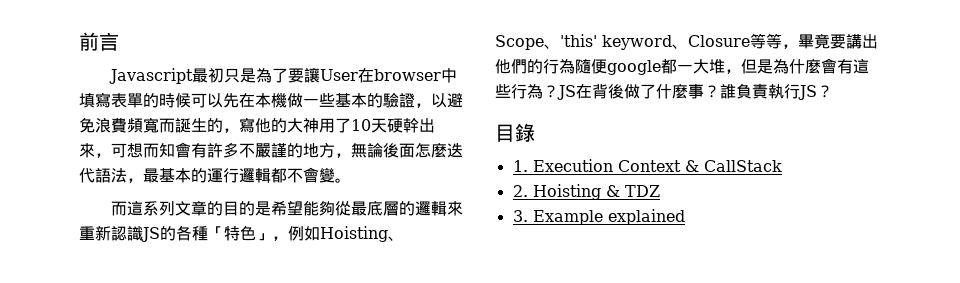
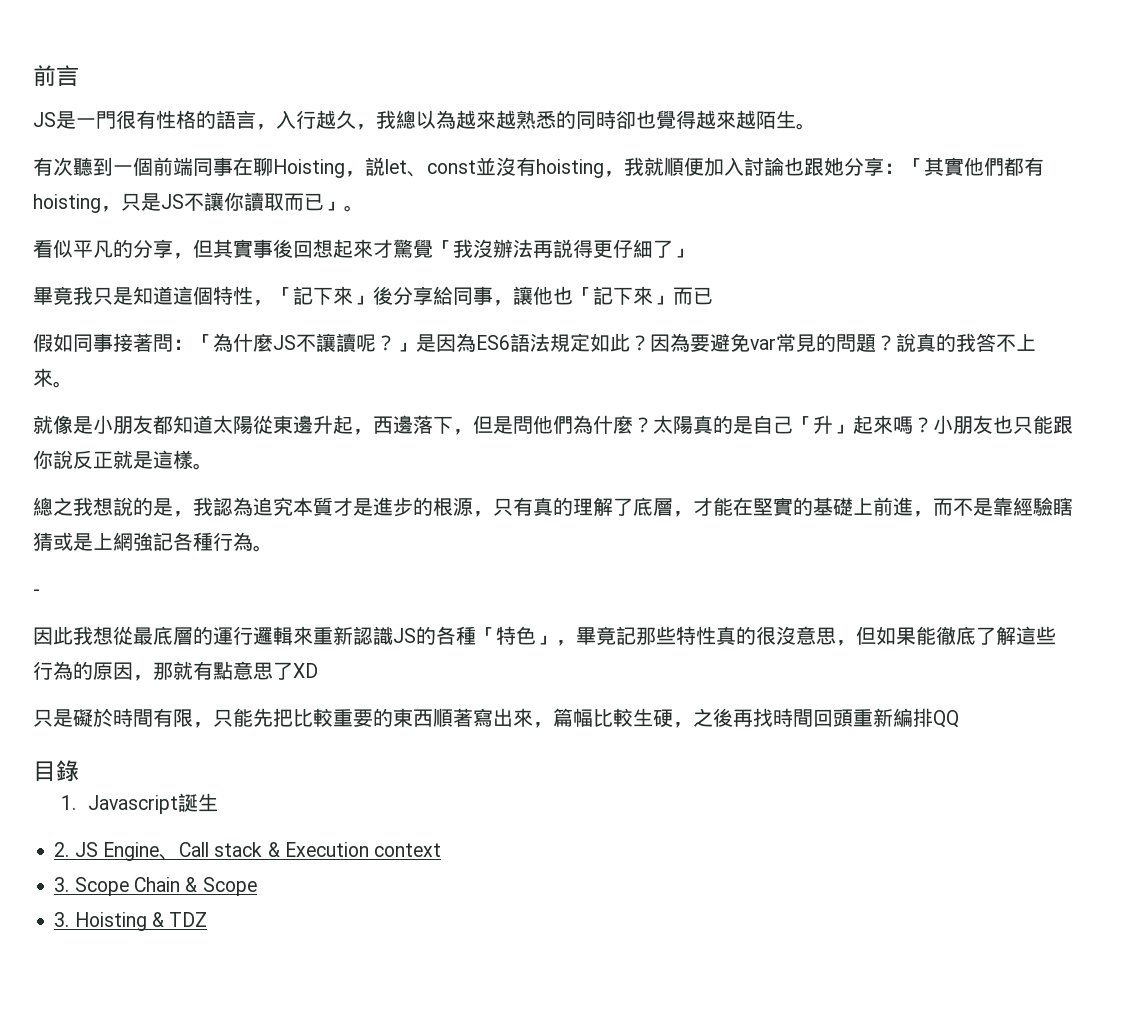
[108,67,457,84] [79,92,463,108] [79,117,435,133] [79,142,463,158] [79,167,351,183] [110,200,335,216] Javascript最初只是為了要讓User在browser中填寫表單的時候可以先在本機做一些基本的驗證，以避免浪費頻寬而誕生的，寫他的大神用了10天硬幹出來，可想而知會有許多不嚴謹的地方，無論後面怎麼迭代語法，最基本的運行邏輯都不會變。 // 而這系列文章的目的是希望能夠 -> [33,110,816,130] [33,157,1044,178] [33,192,364,213] [33,239,693,259] [33,286,713,306] [33,333,1036,352] [33,368,73,388] [33,415,1073,435] [33,450,213,470] [33,497,1073,517] [33,532,273,552] [33,589,40,596] [33,626,113,645] JS是一門很有性格的語言，入行越久，我總以為越來越熟悉的同時卻也覺得越來越陌生。 // 有次聽到一個前端同事在聊Hoisting，説let、const並沒有hoisting，我就順便加入討論也跟她分享：「其實他們都有hoisting，只是JS不讓你讀取而已」。 // 看似平凡的分享，但其實事後回想起來才驚覺「我沒辦法再説得更仔細了」 // 畢竟我只是知道這個特性，「記下來」後分享給同事，讓他也「記下來」而已 // 假如同事接著問：「為什麼JS不讓讀呢？」是因為ES6語法規定如此？因為要避免var常見的問題？說真的我答不上來。 // 就像是小朋友都知道太陽從東邊升起，西邊落下，但是問他們為什麼？太陽真的是自己「升」起來嗎？小朋友也只能跟你說反正就是這樣。 // 總之我想說的是，我認為追究本質才是進步的根源，只有真的理解了底層，才能在堅實的基礎上前進，而不是靠經驗瞎猜或是上網強記各種行為。 // - // 因此我想
(415, 208) none -> [213,626,253,645] 運行
[288,226,404,242] [495,33,878,50] [495,58,869,75] [495,84,833,100] [495,123,535,142] [512,159,782,172] [512,185,528,197] 例如Hoisting、Scope、'this' keyword、Closure等等，畢竟要講出他們的行為隨便google都一大堆，但是為什麼會有這些行為？JS在背後做了什麼事？誰負責執行JS？ // 目錄 // 1. Execution Context & CallStack // 2. -> [576,626,1056,646] [33,661,318,681] [33,708,959,728] [33,760,79,782] [60,793,219,814] [54,842,442,861] [54,877,257,896] [54,912,70,927] 畢竟記那些特性真的很沒意思，但如果能徹底了解這些行為的原因，那就有點意思了XD // 只是礙於時間有限，只能先把比較重要的東西順著寫出來，篇幅比較生硬，之後再找時間回頭重新編排QQ // 目錄 // 1. Javascript誕生 // 2. JS Engine、Call stack & Execution context // 3. Scope Chain & Scope // 3.
[512,209,685,225] // 3. Example explained -> (208, 919) none

